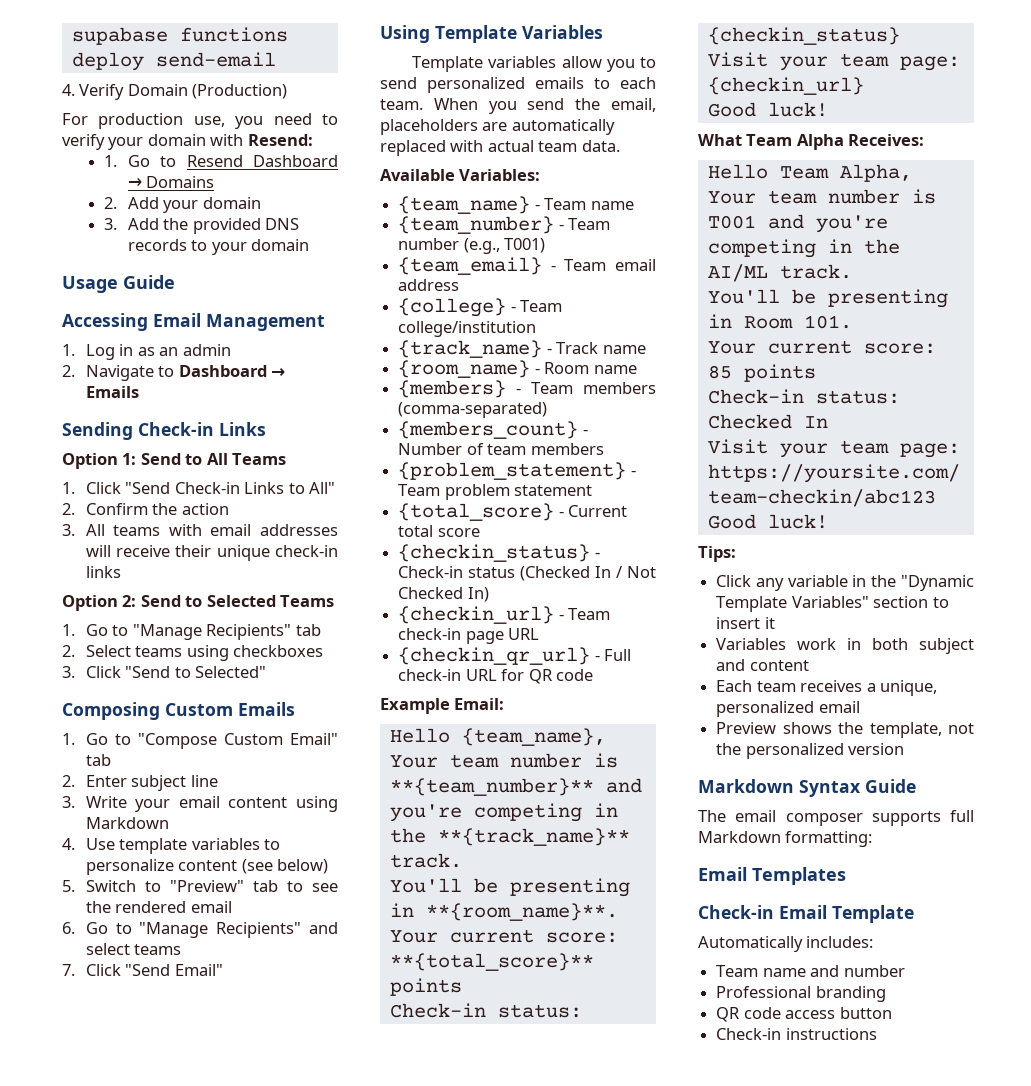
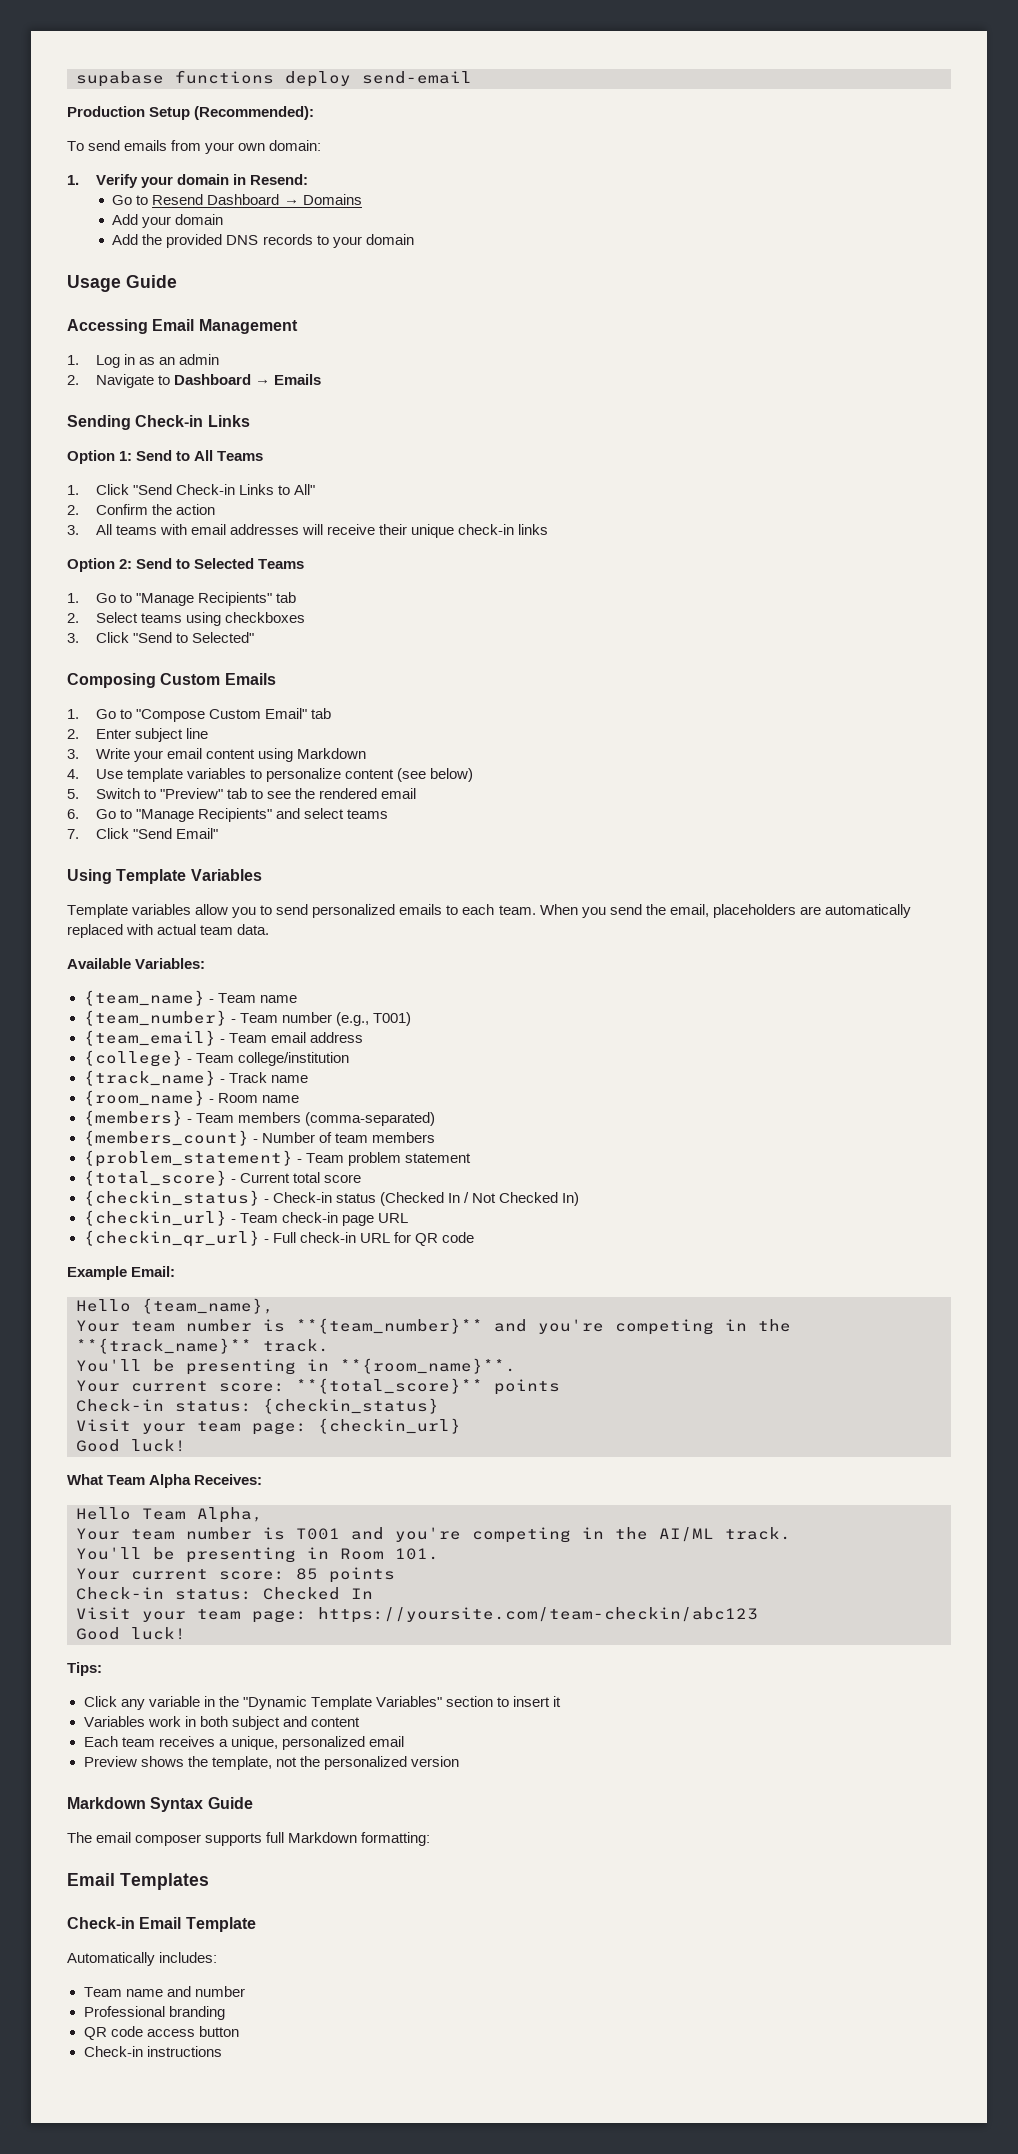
[62,84,288,100] [62,113,338,129] [62,134,244,150] 4. Verify Domain (Production) // For production use, you need to verify your domain with -> [67,106,315,120] [67,140,322,154] [67,174,246,188] Production Setup (Recommended): // To send emails from your own domain: // 1. Verify your domain in
[103,155,117,167] 1. -> (309, 179) none
[103,197,117,209] 2. -> (362, 199) none
[103,218,117,230] 3. -> (224, 219) none

